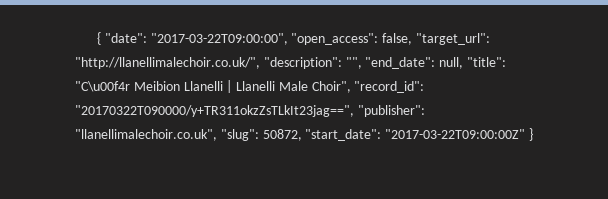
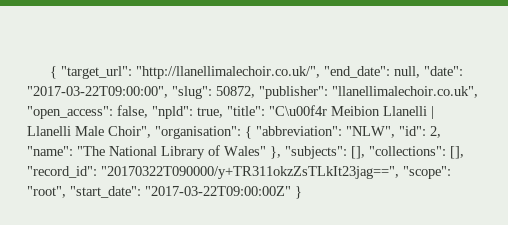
[97,32,490,45] [75,57,464,69] { "date": "2017-03-22T09:00:00", "open_access": false, "target_url": "http://llanellimalechoir.co.uk/", "description": "", "end_date": null, -> [49,66,463,79] [27,86,478,99] [27,105,223,119] { "target_url": "http://llanellimalechoir.co.uk/", "end_date": null, "date": "2017-03-22T09:00:00", "slug": 50872, "publisher": "llanellimalechoir.co.uk", "open_access": false, "npld": true,
[354,81,425,93] [75,105,425,117] [75,129,302,141] "record_id": "20170322T090000/y+TR311okzZsTLkIt23jag==", "publisher": "llanellimalechoir.co.uk", "slug": 50872, -> [155,126,441,139] [27,145,464,159] [27,166,451,179] [27,186,66,198] "organisation": { "abbreviation": "NLW", "id": 2, "name": "The National Library of Wales" }, "subjects": [], "collections": [], "record_id": "20170322T090000/y+TR311okzZsTLkIt23jag==", "scope": "root",

